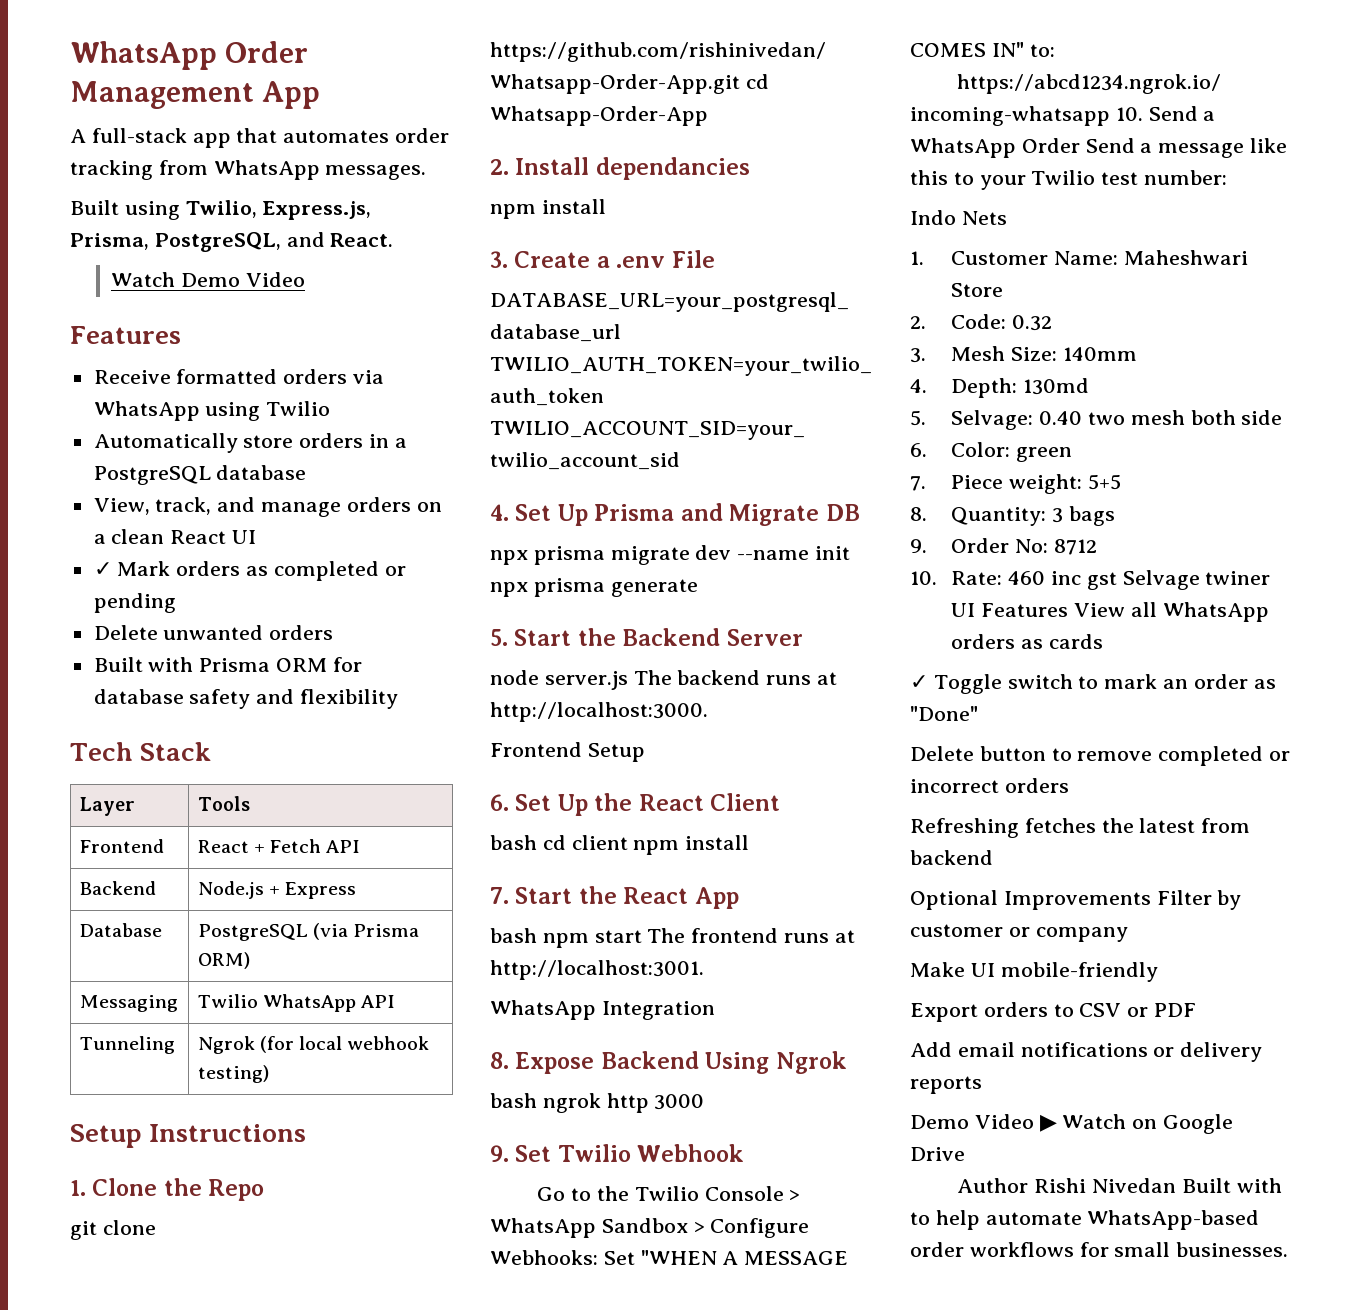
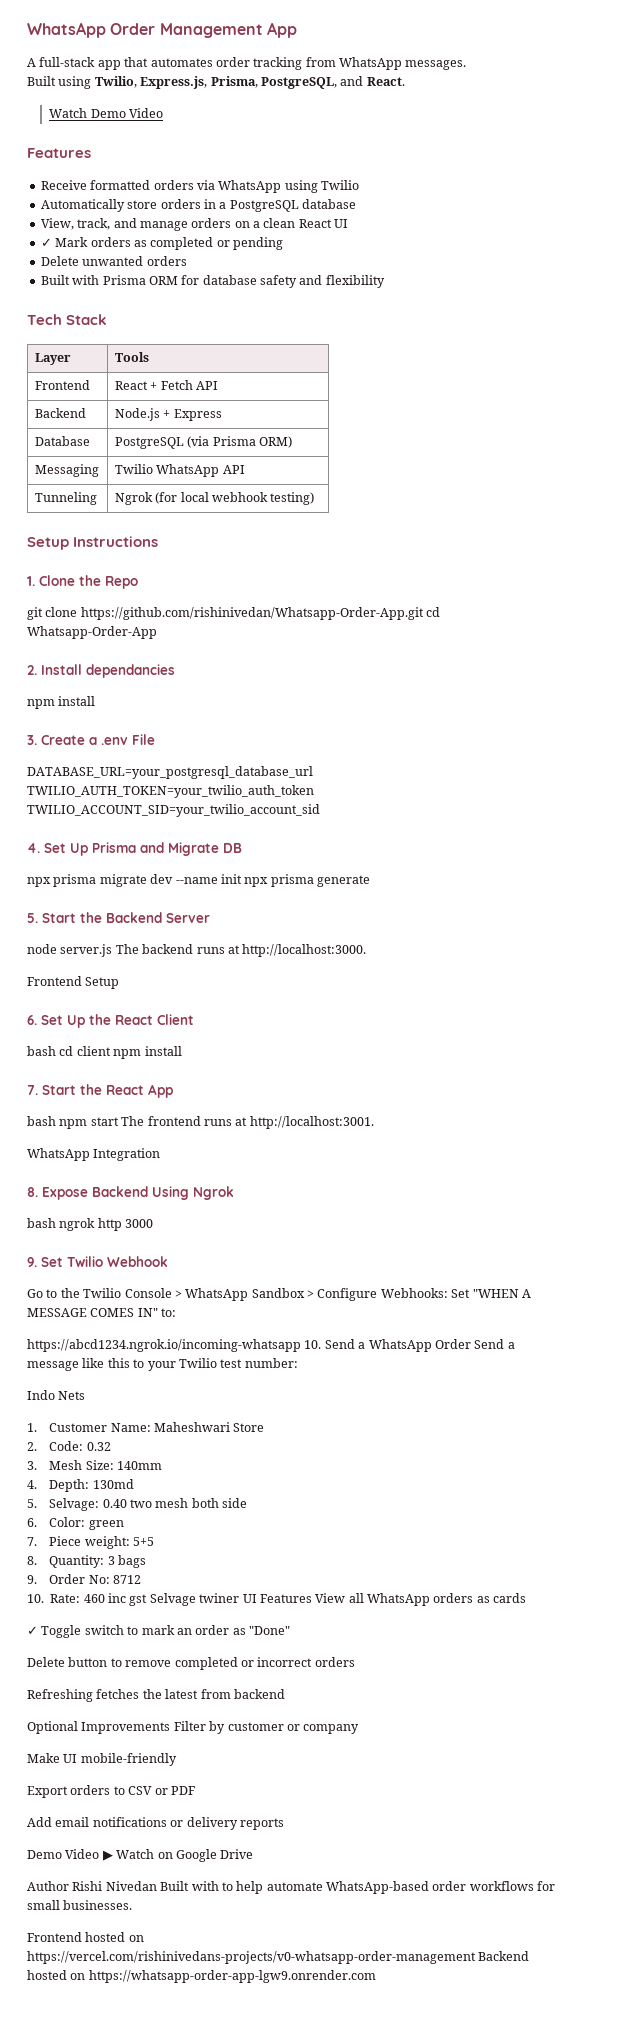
(1289, 1249) none -> [27,1932,144,1942] [27,1951,530,1964] [27,1970,376,1983] // Frontend hosted on https://vercel.com/rishinivedans-projects/v0-whatsapp-order-management Backend hosted on https://whatsapp-order-app-lgw9.onrender.com

